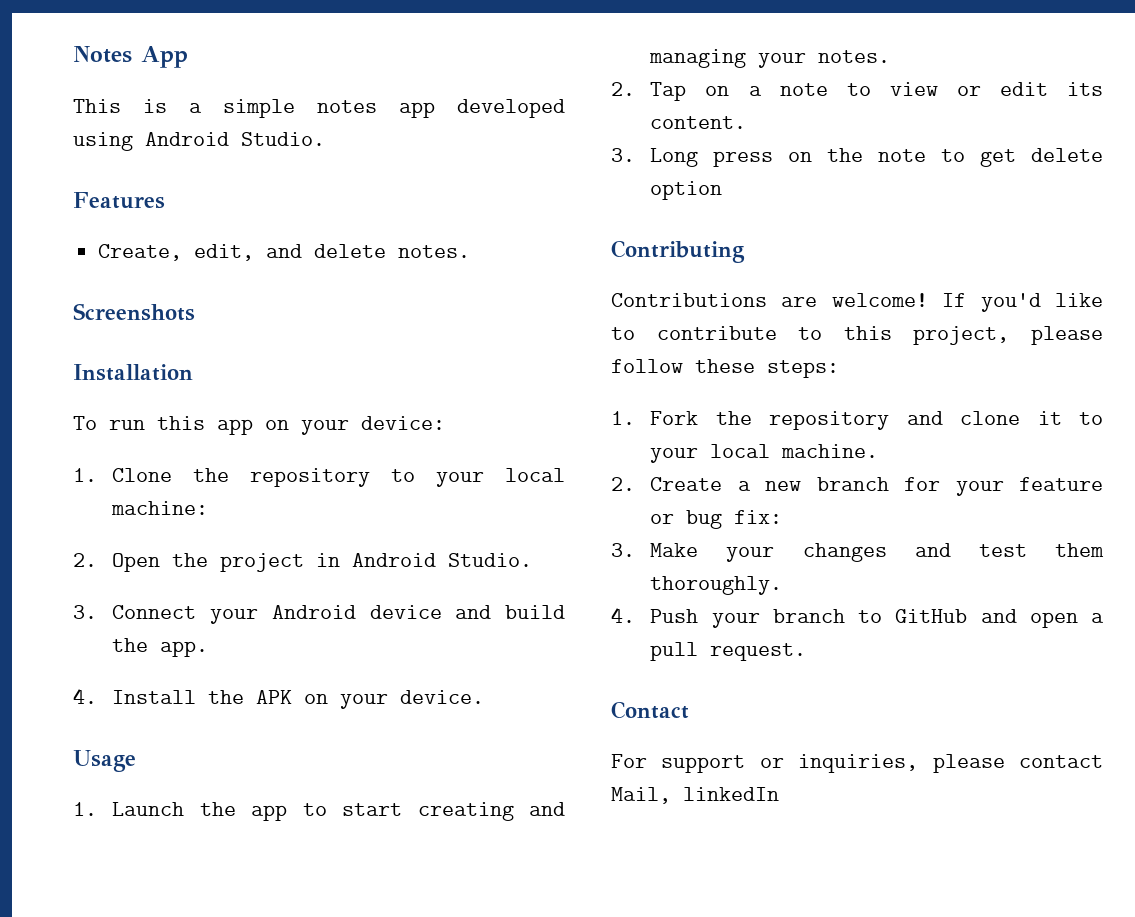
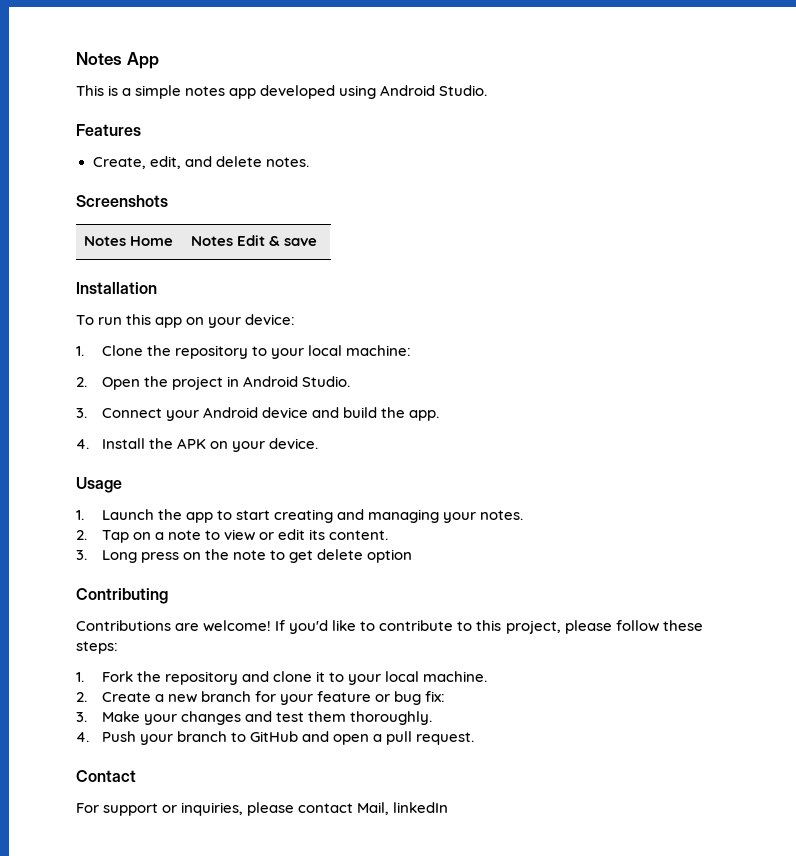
(195, 312) none -> [84,236,174,246] [191,235,318,246] // Notes Home | Notes Edit & save

